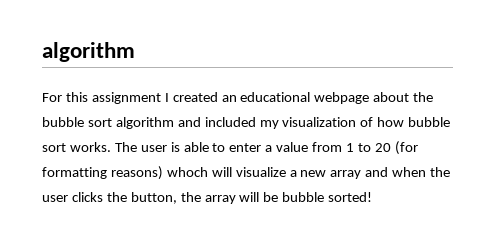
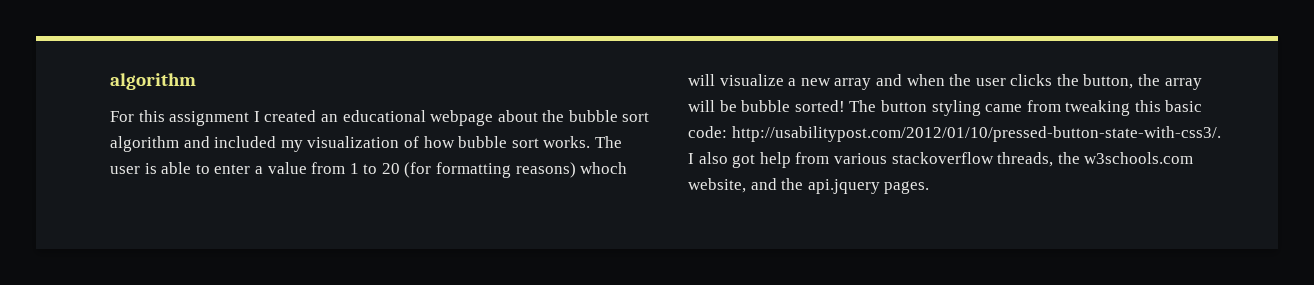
(373, 197) none -> [849,100,1203,116] [688,126,1221,142] [688,152,1194,168] [688,178,930,194] The button styling came from tweaking this basic code: http://usabilitypost.com/2012/01/10/pressed-button-state-with-css3/. I also got help from various stackoverflow threads, the w3schools.com website, and the api.jquery pages.

